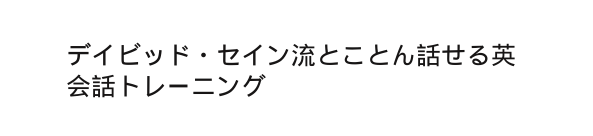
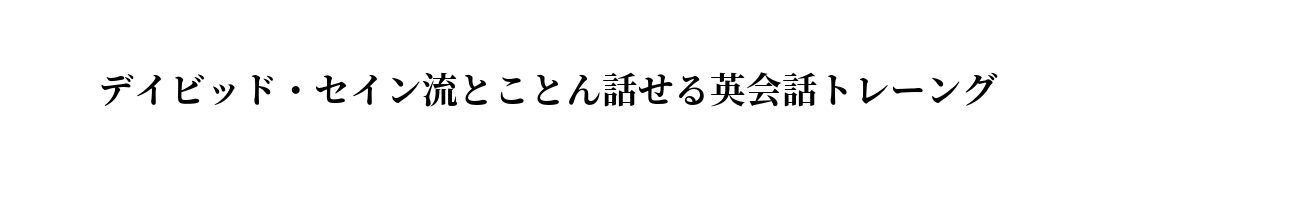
[191,78,216,95] ニ -> (926, 94) none

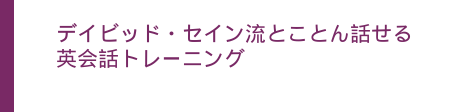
(926, 94) none -> [182,52,203,66] ニ

